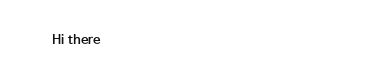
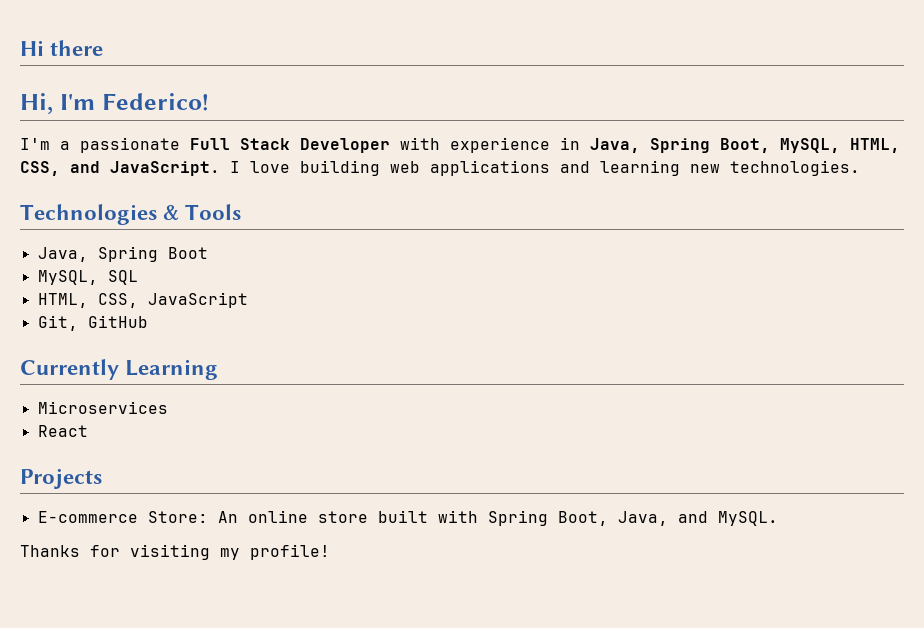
(101, 39) none -> [20,93,209,115] [20,137,900,153] [20,160,860,176] [20,204,242,225] [37,246,208,262] [37,270,138,285] [37,292,248,308] [37,315,148,331] [20,359,219,380] [37,401,168,414] [37,425,88,437] [20,468,102,489] [37,510,778,526] [20,544,330,560] // Hi, I'm Federico! // I'm a passionate Full Stack Developer with experience in Java, Spring Boot, MySQL, HTML, CSS, and JavaScript. I love building web applications and learning new technologies. // Technologies & Tools // Java, Spring Boot // MySQL, SQL // HTML, CSS, JavaScript // Git, GitHub // Currently Learning // Microservices // React // Projects // E-commerce Store: An online store built with Spring Boot, Java, and MySQL. // Thanks for visiting my profile!

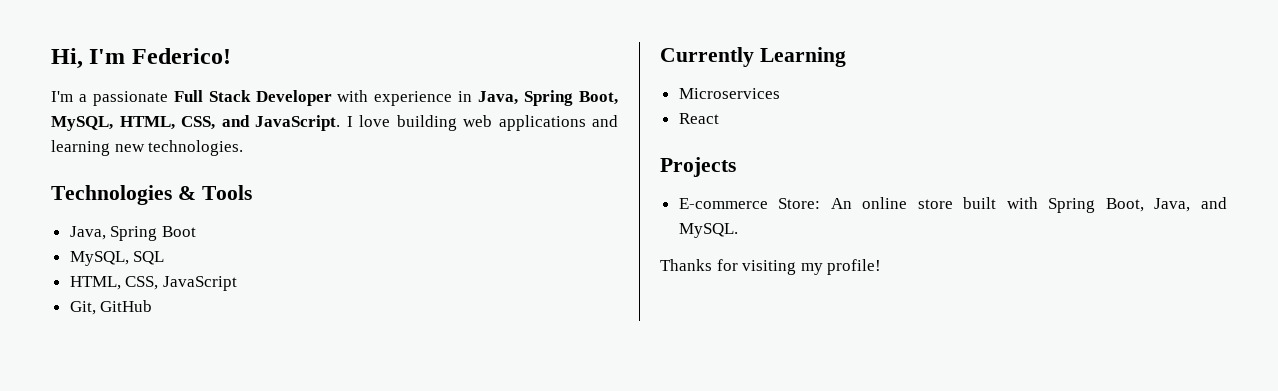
[20,40,104,56] Hi there // -> (51, 58) none

